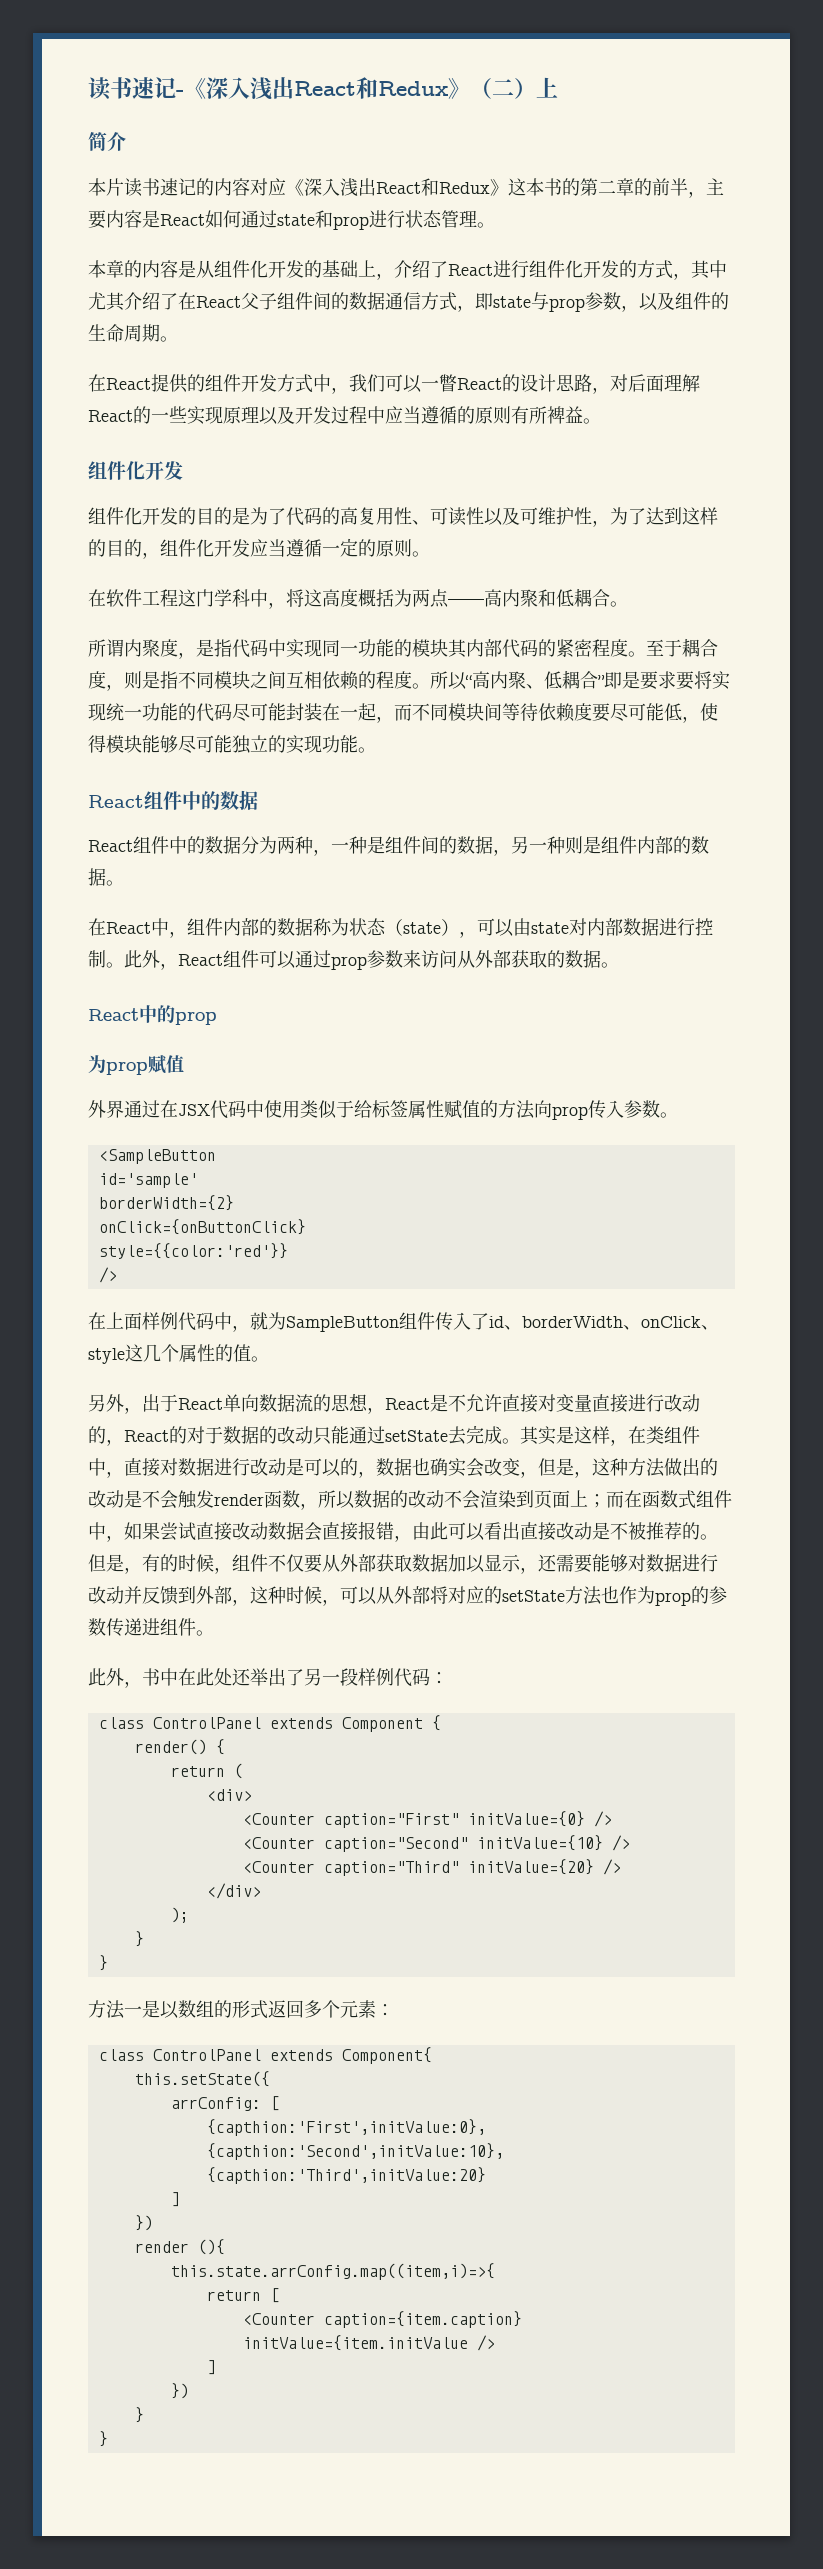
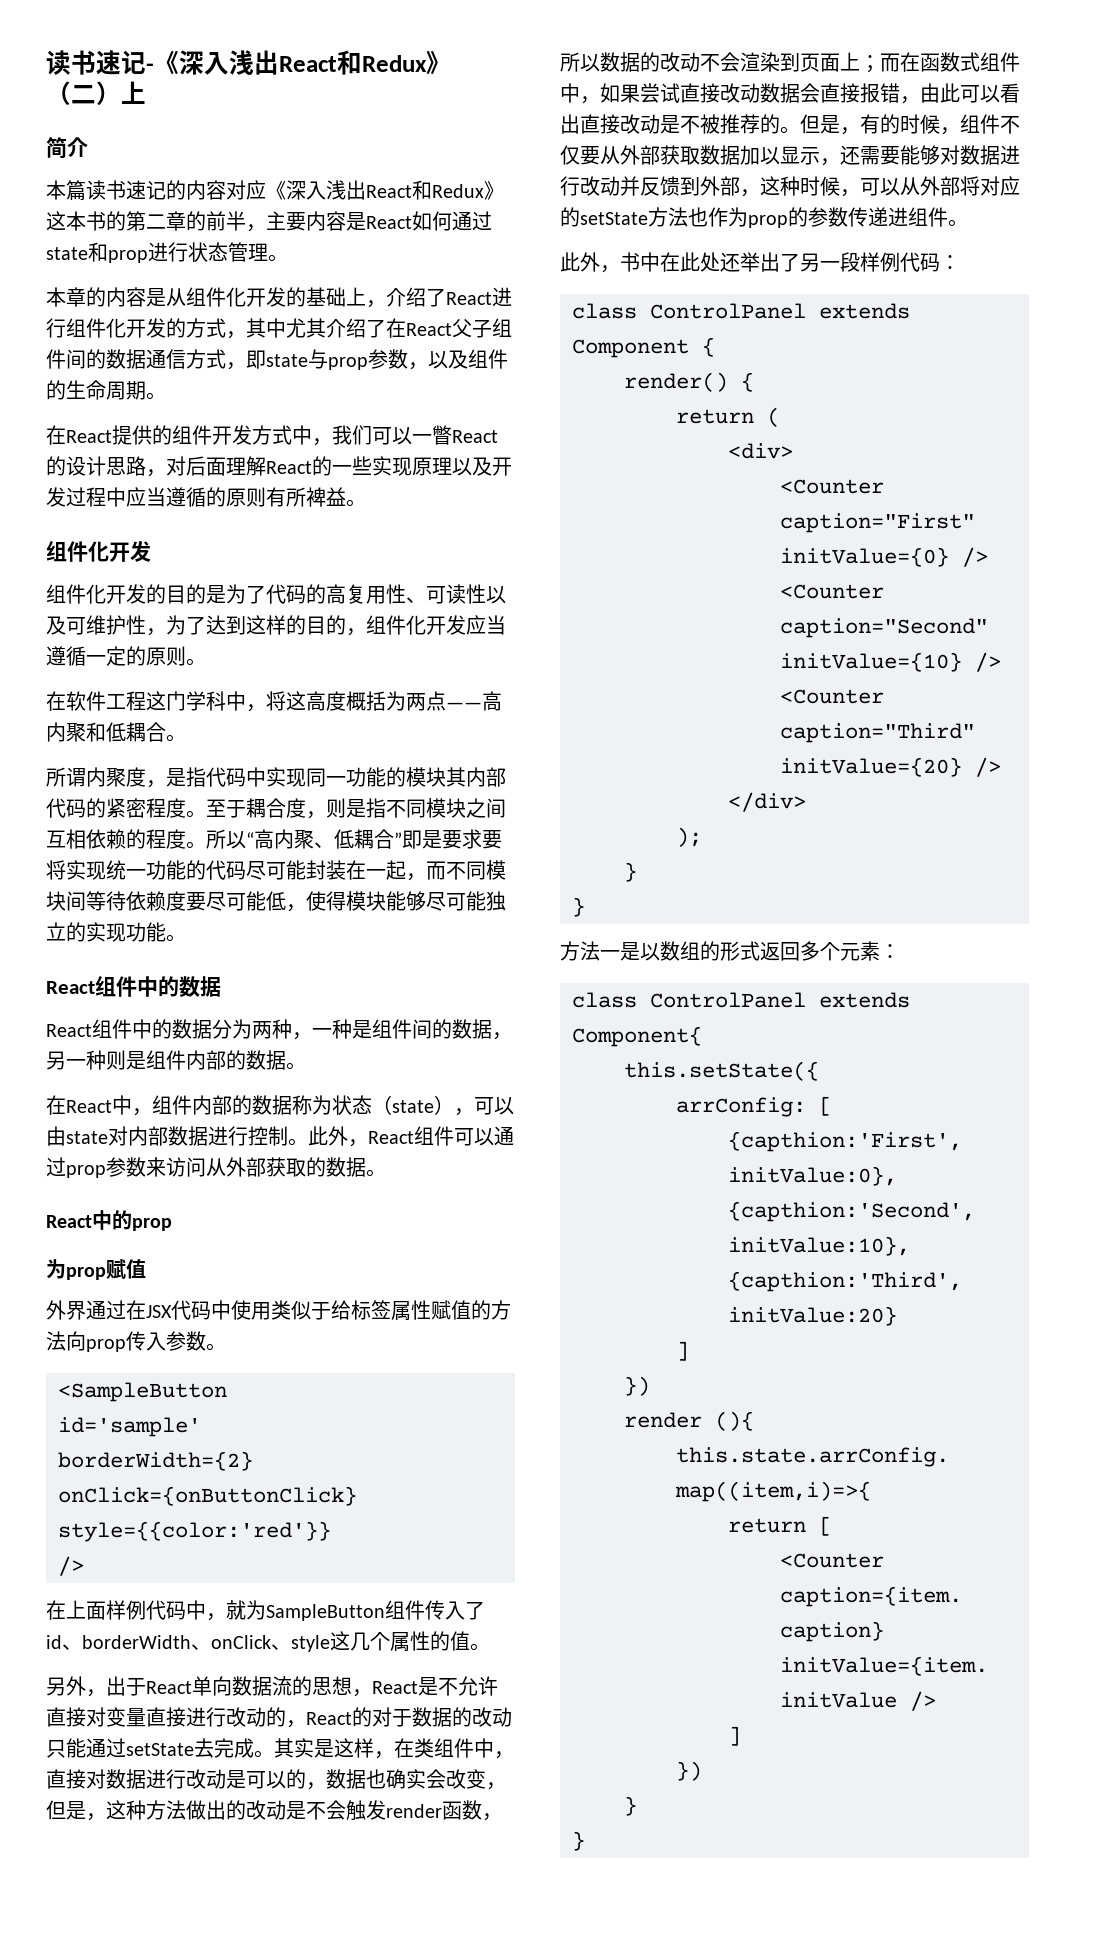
[106,178,124,196] 片 -> [66,180,86,201] 篇

